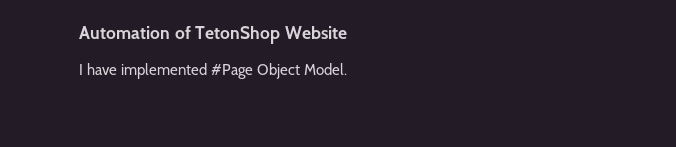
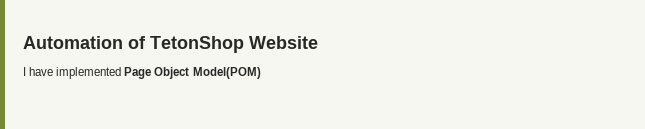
[211,63,348,79] #Page Object Model. -> [124,67,261,79] Page Object Model(POM)

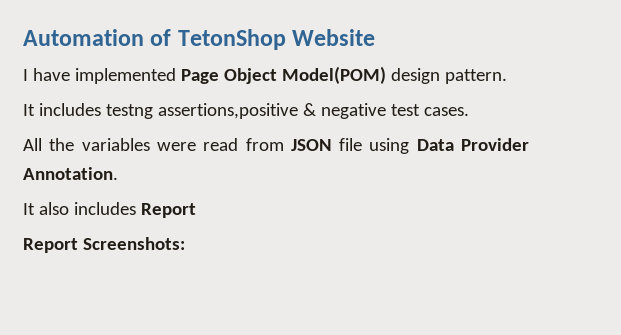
(261, 73) none -> [390,68,507,84] [23,103,469,119] [23,138,529,154] [23,167,118,180] [23,202,196,218] [23,237,185,253] design pattern. // It includes testng assertions,positive & negative test cases. // All the variables were read from JSON file using Data Provider Annotation. // It also includes Report // Report Screenshots:

